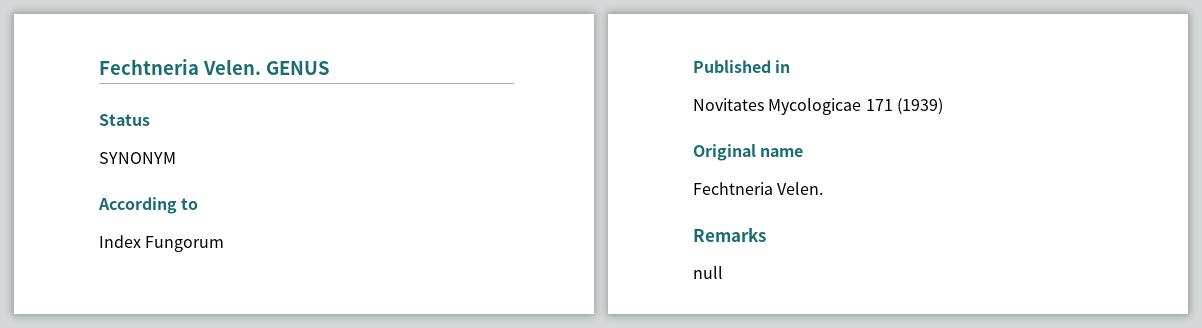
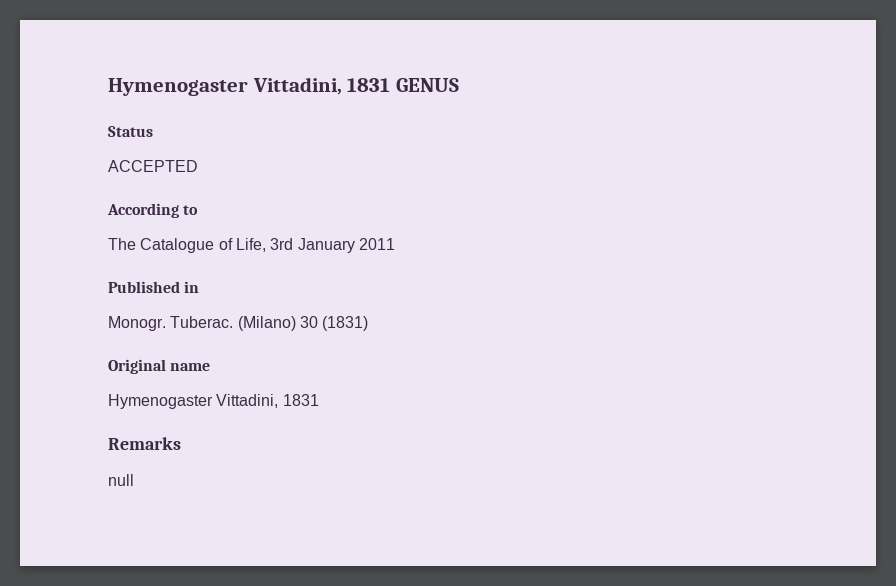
[99,59,261,75] Fechtneria Velen. -> [108,77,391,96] Hymenogaster Vittadini, 1831
[99,152,176,164] SYNONYM -> [108,160,198,172] ACCEPTED
[99,235,225,252] [693,60,791,73] [693,98,943,115] Index Fungorum // Published in // Novitates Mycologicae 171 (1939) -> [108,238,395,253] [108,281,200,293] [108,316,369,331] The Catalogue of Life, 3rd January 2011 // Published in // Monogr. Tuberac. (Milano) 30 (1831)
[693,182,824,195] Fechtneria Velen. -> [108,394,319,409] Hymenogaster Vittadini, 1831

